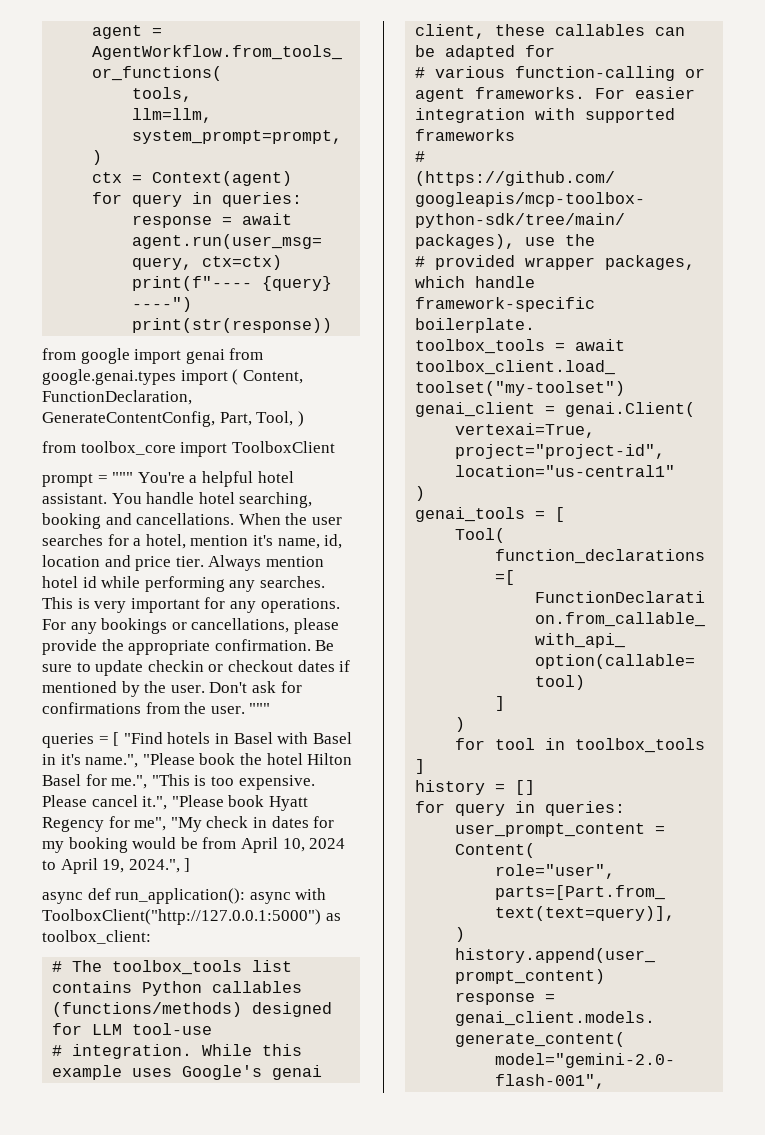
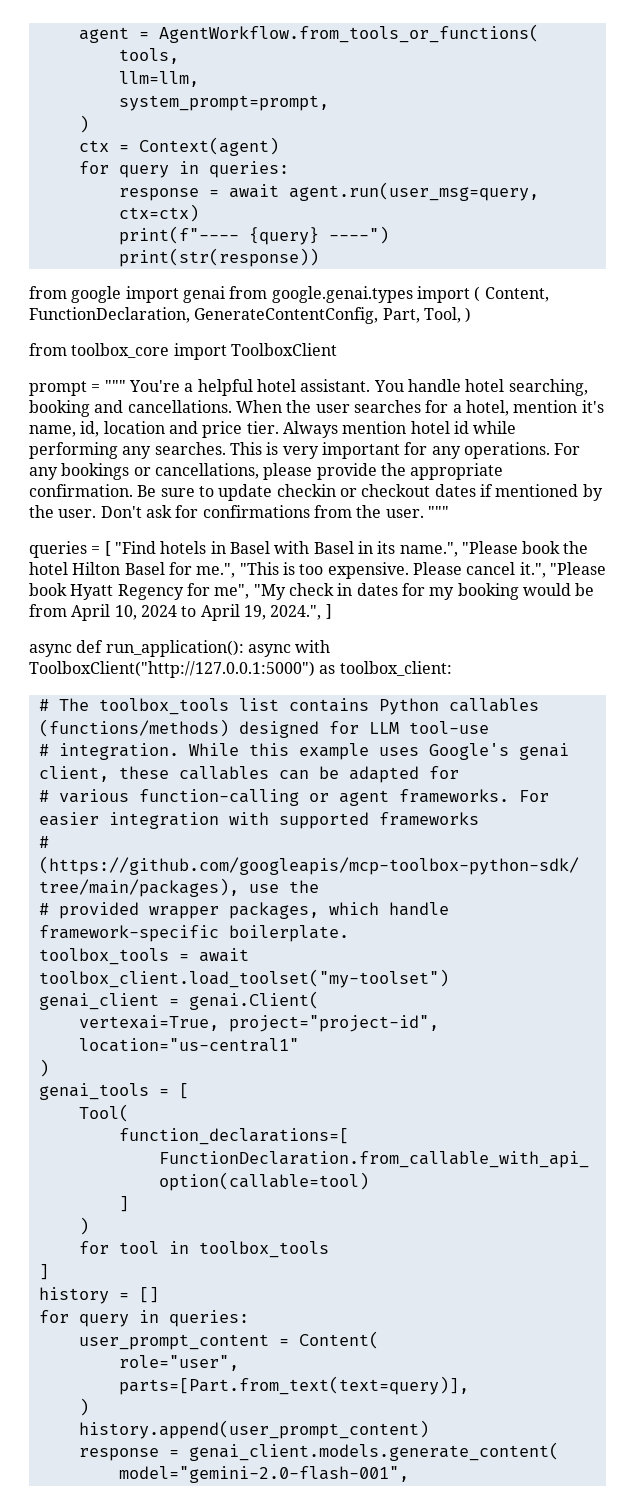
[60,754,81,765] it's -> [377,541,396,554] its

